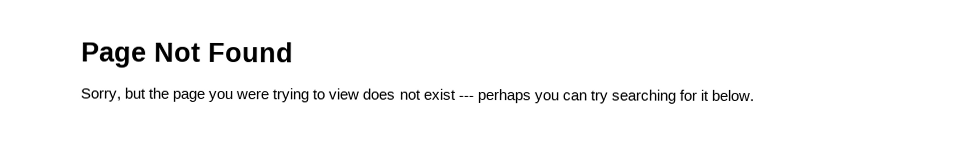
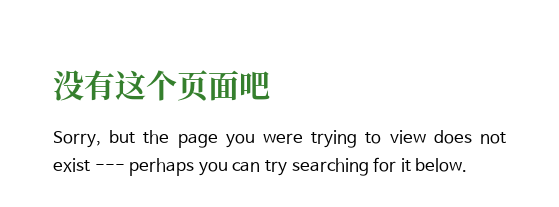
[81,41,294,68] Page Not Found -> [53,70,270,102] 没有这个页面吧

